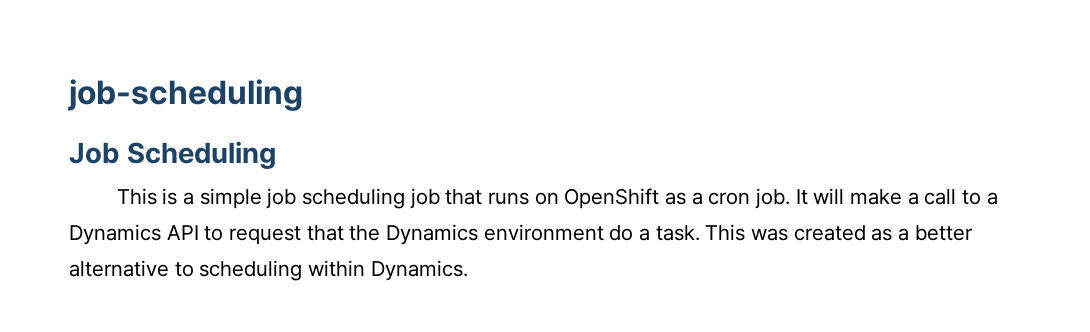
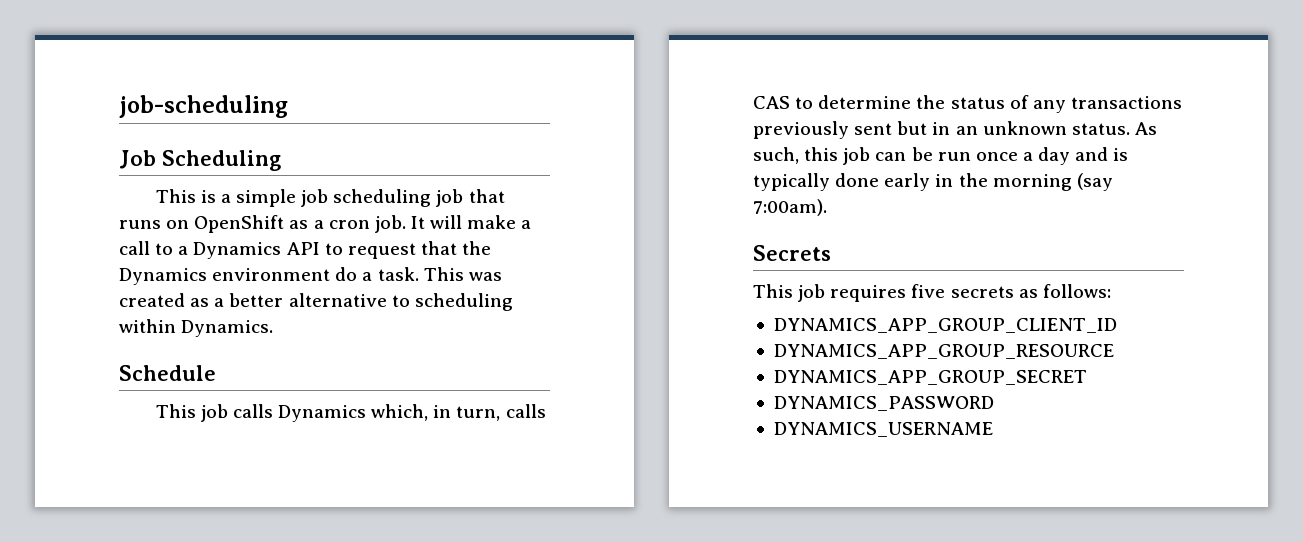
(468, 270) none -> [119,365,216,381] [155,404,546,422] [753,95,1182,113] [753,121,1157,139] [753,147,1129,165] [753,173,1113,191] [753,199,827,216] [753,245,831,261] [753,284,1111,302] [773,318,1117,333] [773,344,1114,359] [773,370,1087,385] [773,396,994,411] [773,422,993,437] // Schedule // This job calls Dynamics which, in turn, calls CAS to determine the status of any transactions previously sent but in an unknown status. As such, this job can be run once a day and is typically done early in the morning (say 7:00am). // Secrets // This job requires five secrets as follows: // DYNAMICS_APP_GROUP_CLIENT_ID // DYNAMICS_APP_GROUP_RESOURCE // DYNAMICS_APP_GROUP_SECRET // DYNAMICS_PASSWORD // DYNAMICS_USERNAME

